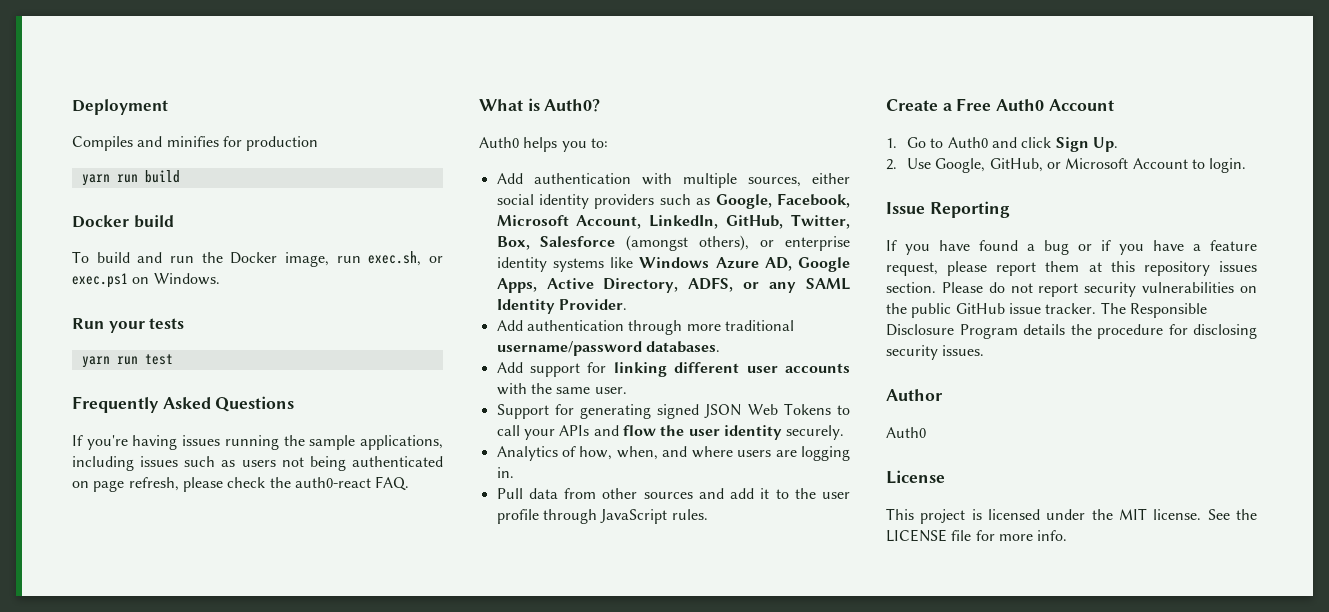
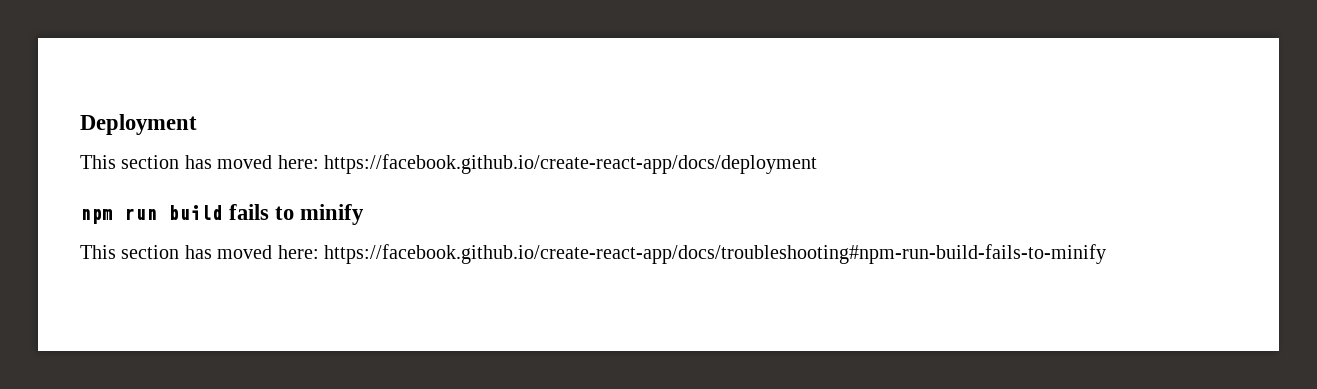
[72,136,319,151] [81,170,180,186] [72,215,174,228] [72,251,444,267] [72,273,220,288] [72,318,185,333] [81,354,173,368] [72,396,295,413] [72,435,444,450] [72,456,443,471] [72,476,410,492] [479,98,601,112] [479,137,608,152] [496,173,850,188] [496,193,850,209] [496,214,850,229] [496,235,850,251] [496,257,850,272] [496,277,850,293] [496,299,627,314] [496,320,794,335] [496,341,720,356] [496,362,850,377] [496,383,627,395] [496,403,850,419] [496,425,845,440] [496,446,850,461] [496,467,514,478] [496,488,850,499] [496,509,708,524] [886,98,1114,111] [886,137,1119,152] [886,158,1247,173] [886,201,1010,218] [886,240,1257,255] [886,261,1257,276] [886,282,1257,297] [886,302,1207,318] [886,324,1257,339] [886,345,985,360] [886,389,943,401] [886,427,926,438] [886,470,945,484] [886,508,1257,524] [886,529,1068,542] Compiles and minifies for production // yarn run build // Docker build // To build and run the Docker image, run exec.sh, or exec.ps1 on Windows. // Run your tests // yarn run test // Frequently Asked Questions // If you're having issues running the sample applications, including issues such as users not being authenticated on page refresh, please check the auth0-react FAQ. // What is Auth0? // Auth0 helps you to: // Add authentication with multiple sources, either social identity providers such as Google, Facebook, Microsoft Account, LinkedIn, GitHub, Twitter, Box, Salesforce (amongst others), or enterprise identity systems like Windows Azure AD, Google Apps, Active Directory, ADFS, or any SAML Identity Provider. // Add authentication through more traditional username/password databases. // Add support for linking different user accounts with the same user. // Support for generating signed JSON Web Tokens to call your APIs and flow the user identity securely. // Analytics of how, when, and where users are logging in. // Pull data from other sources and add it to the user profile through JavaScript rules. // Create a Free Auth0 Account // 1. Go to Auth0 and click Sign Up. // 2. Use Google, GitHub, or Microsoft Account to login. // Issue Reporting // If you have found a bug or if you have a feature request, please report them at this repository issues section. Please do not report security vulnerabilities on the public GitHub issue tracker. The Responsible Disclosure Program details the procedure for disclosing security issues. // Author // Auth0 // License // This project is licensed under the MIT license. See the LICENSE file for more info. -> [80,154,817,174] [80,204,365,225] [80,244,1106,264] This section has moved here: https://facebook.github.io/create-react-app/docs/deployment // npm run build fails to minify // This section has moved here: https://facebook.github.io/create-react-app/docs/troubleshooting#npm-run-build-fails-to-minify

